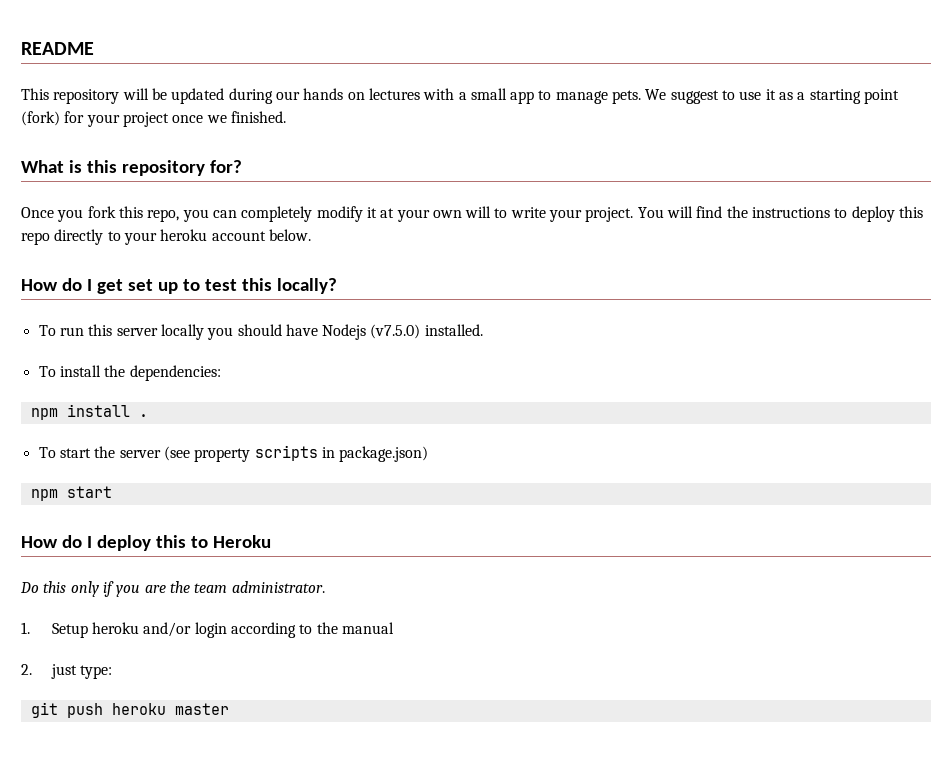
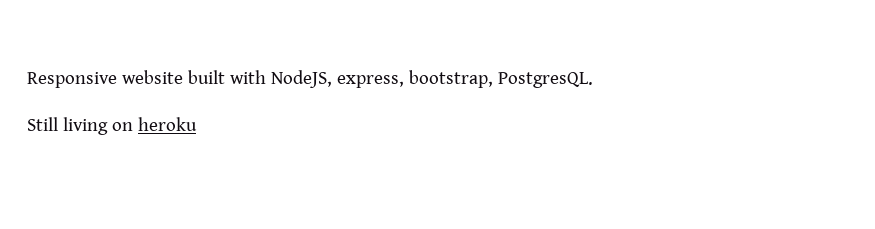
[21,42,94,55] [21,88,900,104] [21,111,286,127] [21,160,242,176] [21,206,924,222] [21,229,311,245] [21,278,337,294] [38,324,483,340] [38,365,221,381] [30,404,148,420] [38,445,429,462] [30,486,112,501] [21,535,271,551] [20,581,325,597] [21,622,394,638] [21,664,112,679] [30,702,229,718] README // This repository will be updated during our hands on lectures with a small app to manage pets. We suggest to use it as a starting point (fork) for your project once we finished. // What is this repository for? // Once you fork this repo, you can completely modify it at your own will to write your project. You will find the instructions to deploy this repo directly to your heroku account below. // How do I get set up to test this locally? // To run this server locally you should have Nodejs (v7.5.0) installed. // To install the dependencies: // npm install . // To start the server (see property scripts in package.json) // npm start // How do I deploy this to Heroku // Do this only if you are the team administrator. // 1. Setup heroku and/or login according to the manual // 2. just type: // git push heroku master -> [27,70,593,88] [27,117,197,135] Responsive website built with NodeJS, express, bootstrap, PostgresQL. // Still living on heroku

